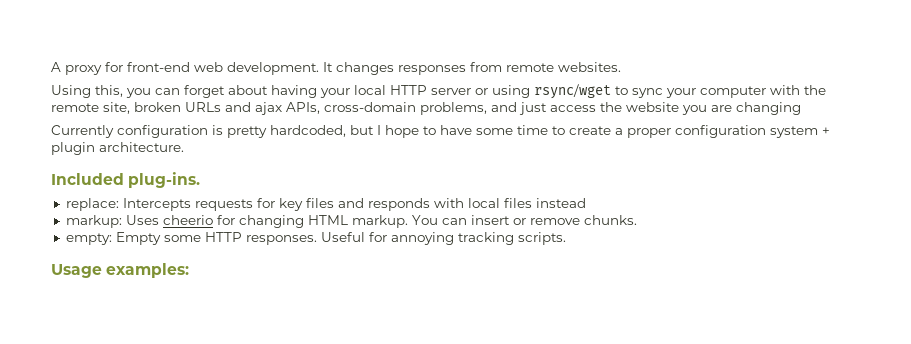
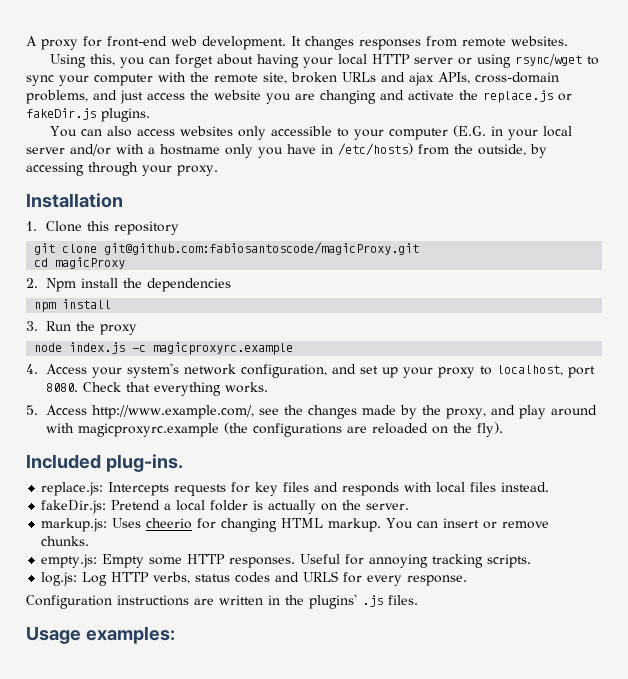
[51,125,830,138] [51,142,184,155] // Currently configuration is pretty hardcoded, but I hope to have some time to create a proper configuration system + plugin architecture. -> [380,90,572,103] [26,108,150,122] [49,125,572,140] [26,143,547,158] [26,162,218,176] [26,193,123,208] [26,221,179,235] [34,242,420,255] [34,257,126,269] [26,278,231,292] [34,299,112,312] [26,321,137,335] [34,342,294,355] [26,363,595,378] [45,382,268,396] [26,405,597,419] [45,422,503,437] and activate the replace.js or fakeDir.js plugins. // You can also access websites only accessible to your computer (E.G. in your local server and/or with a hostname only you have in /etc/hosts) from the outside, by accessing through your proxy. // Installation // 1. Clone this repository // git clone git@github.com:fabiosantoscode/magicProxy.git // cd magicProxy // 2. Npm install the dependencies // npm install // 3. Run the proxy // node index.js -c magicproxyrc.example // 4. Access your system's network configuration, and set up your proxy to localhost, port 8080. Check that everything works. // 5. Access http://www.example.com/, see the changes made by the proxy, and play around with magicproxyrc.example (the configurations are reloaded on the fly).
[65,198,119,211] replace: -> [41,482,104,496] replace.js:
[535,198,586,208] [65,215,122,228] instead // markup: -> [501,482,550,492] [41,500,410,514] [41,518,108,532] instead. // fakeDir.js: Pretend a local folder is actually on the server. // markup.js:
[65,233,112,245] empty: -> [41,554,98,568] empty.js:
(566, 238) none -> [41,571,468,586] [26,594,418,609] // log.js: Log HTTP verbs, status codes and URLS for every response. // Configuration instructions are written in the plugins' .js files.

